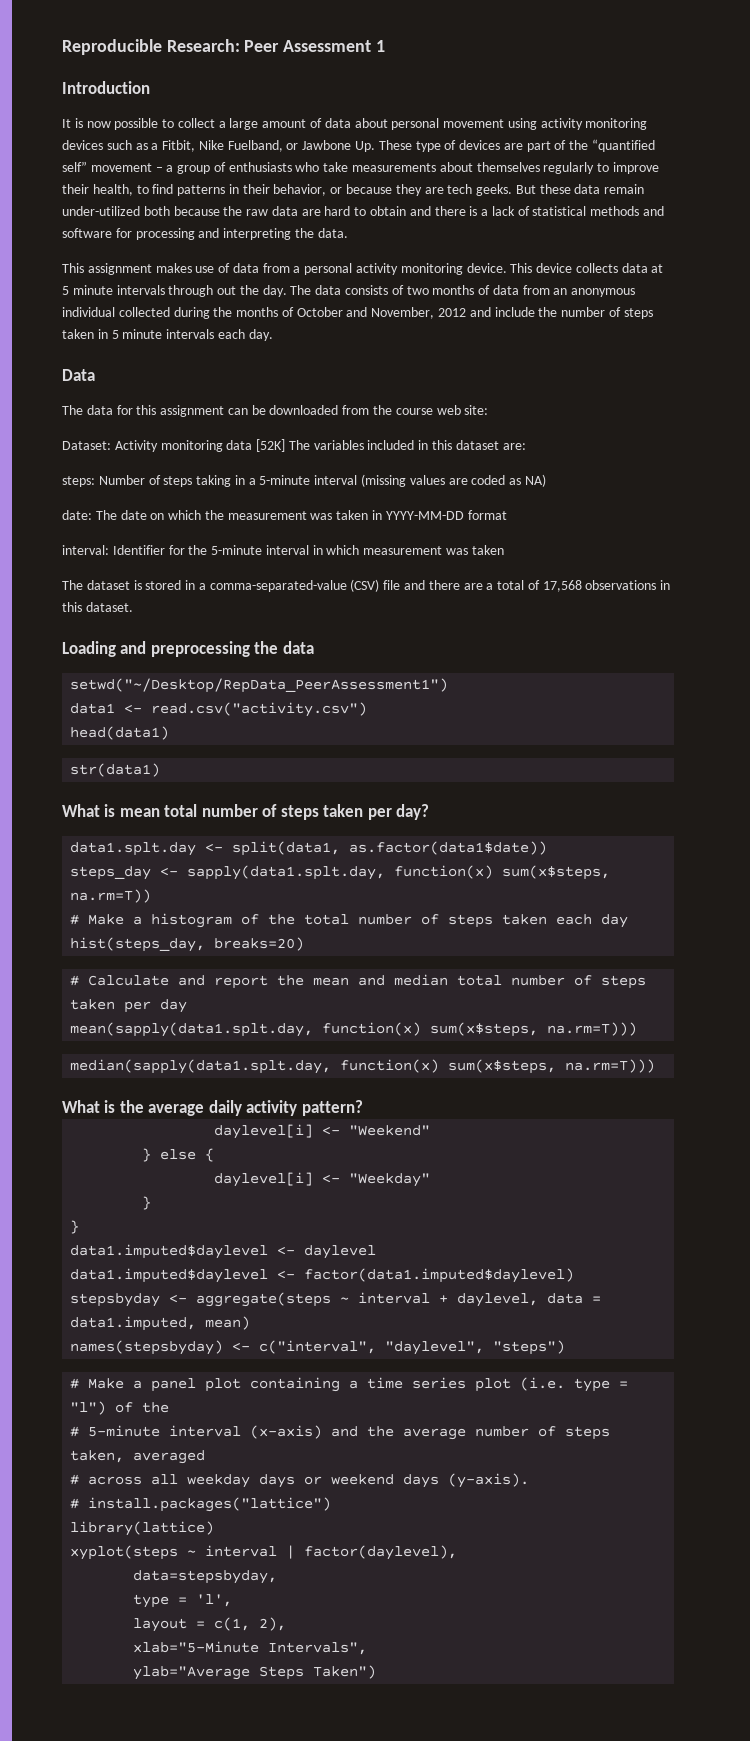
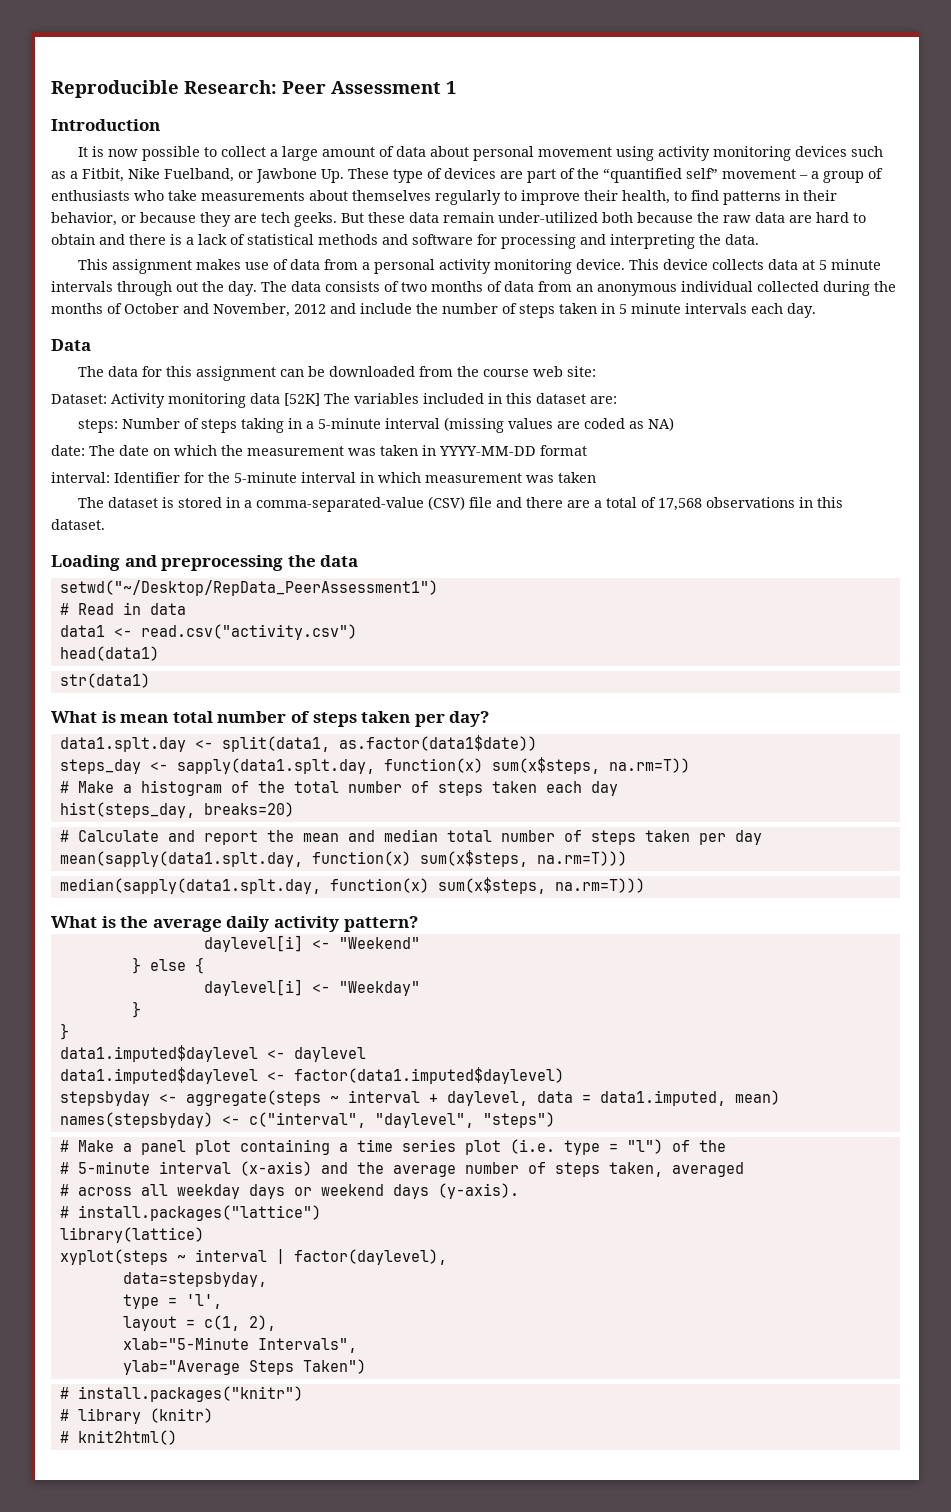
(449, 685) none -> [59,602,186,615] // # Read in data
(377, 1672) none -> [59,1386,303,1402] [59,1408,213,1424] [59,1430,177,1445] // # install.packages("knitr") // # library (knitr) // # knit2html()

